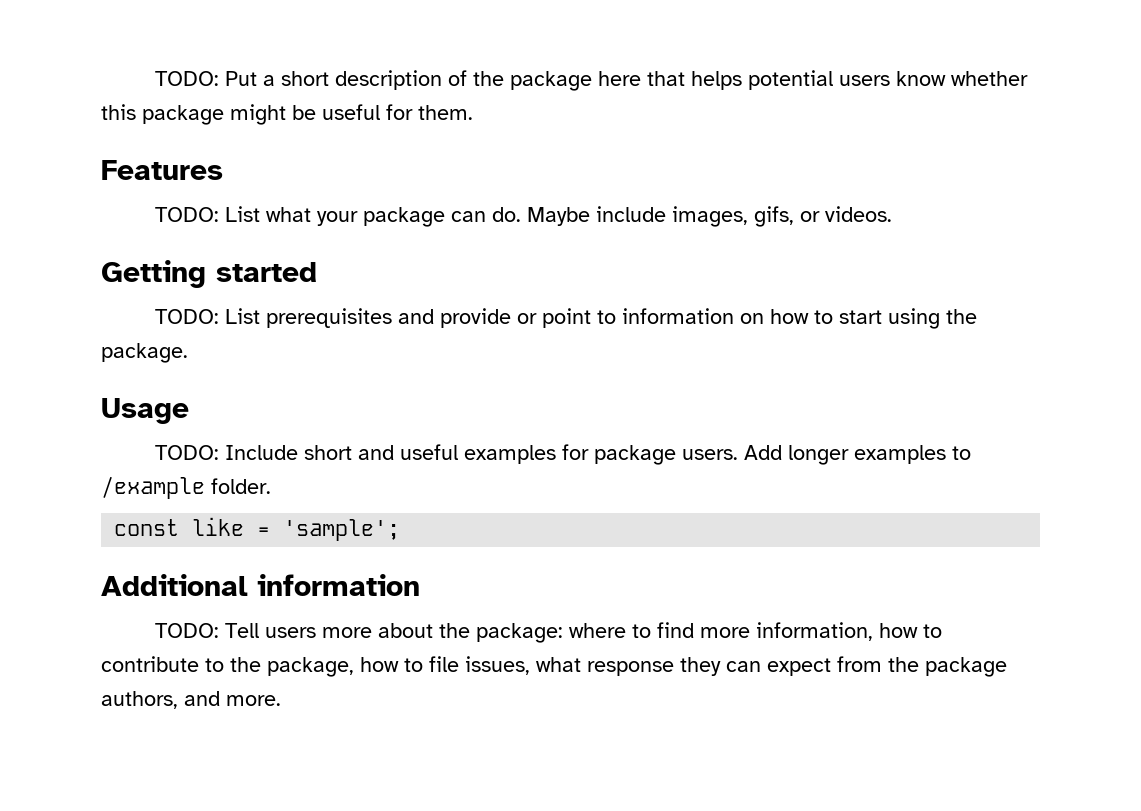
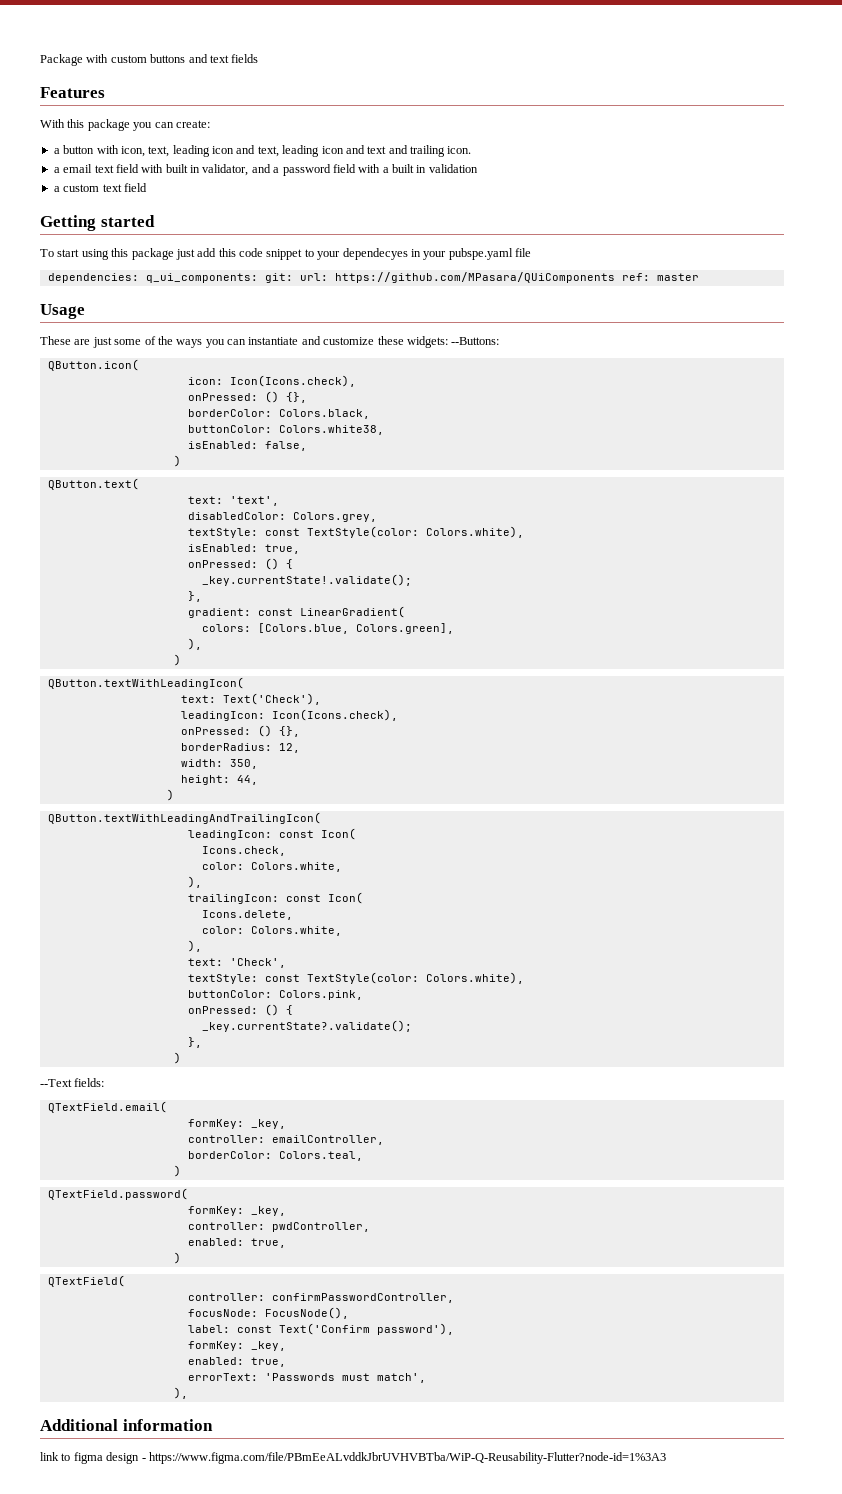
[155,70,1029,91] [101,104,473,125] [101,160,223,180] [155,206,893,227] [101,260,317,288] [155,308,978,329] [101,343,188,363] [101,398,189,424] [155,444,972,465] [101,476,271,499] [114,517,401,541] [101,574,420,596] [155,622,943,643] [101,656,1007,677] [101,691,281,709] TODO: Put a short description of the package here that helps potential users know whether this package might be useful for them. // Features // TODO: List what your package can do. Maybe include images, gifs, or videos. // Getting started // TODO: List prerequisites and provide or point to information on how to start using the package. // Usage // TODO: Include short and useful examples for package users. Add longer examples to /example folder. // const like = 'sample'; // Additional information // TODO: Tell users more about the package: where to find more information, how to contribute to the package, how to file issues, what response they can expect from the package authors, and more. -> [40,54,259,66] [40,87,105,98] [40,119,210,131] [53,145,472,157] [53,164,478,176] [53,183,147,192] [40,215,155,231] [40,248,531,260] [47,272,699,283] [40,304,85,319] [40,336,500,348] [47,359,139,371] [187,375,356,387] [187,391,307,403] [187,409,370,419] [187,425,384,435] [187,441,307,451] [173,455,181,467] [47,478,139,490] [187,496,279,506] [187,512,377,522] [187,526,524,538] [187,544,300,554] [187,558,293,570] [201,574,412,586] [187,591,202,602] [187,606,405,618] [201,623,454,634] [187,638,202,650] [173,654,181,666] [47,677,244,689] [180,693,321,705] [180,709,398,721] [180,725,300,737] [180,743,300,753] [180,759,258,769] [180,775,258,785] [166,789,174,801] [47,812,321,824] [187,828,356,840] [201,846,286,856] [201,862,342,872] [187,876,202,888] [187,892,363,904] [201,910,293,920] [201,926,342,936] [187,940,202,952] [187,958,286,968] [187,972,524,984] [187,990,363,1000] [187,1004,293,1016] [201,1020,412,1032] [187,1037,202,1048] [173,1052,181,1064] [40,1078,105,1087] [47,1101,167,1113] [187,1119,286,1129] [187,1135,384,1145] [187,1151,363,1161] [173,1165,181,1177] [47,1188,188,1200] [187,1206,286,1216] [187,1222,370,1232] [187,1238,286,1248] [173,1252,181,1264] [47,1275,125,1287] [187,1293,454,1303] [187,1307,349,1319] [187,1323,454,1335] [187,1341,286,1351] [187,1357,286,1367] [187,1373,426,1383] [173,1387,188,1399] [40,1419,213,1431] [40,1452,666,1464] Package with custom buttons and text fields // Features // With this package you can create: // a button with icon, text, leading icon and text, leading icon and text and trailing icon. // a email text field with built in validator, and a password field with a built in validation // a custom text field // Getting started // To start using this package just add this code snippet to your dependecyes in your pubspe.yaml file // dependencies: q_ui_components: git: url: https://github.com/MPasara/QUiComponents ref: master // Usage // These are just some of the ways you can instantiate and customize these widgets: --Buttons: // QButton.icon( // icon: Icon(Icons.check), // onPressed: () {}, // borderColor: Colors.black, // buttonColor: Colors.white38, // isEnabled: false, // ) // QButton.text( // text: 'text', // disabledColor: Colors.grey, // textStyle: const TextStyle(color: Colors.white), // isEnabled: true, // onPressed: () { // _key.currentState!.validate(); // }, // gradient: const LinearGradient( // colors: [Colors.blue, Colors.green], // ), // ) // QButton.textWithLeadingIcon( // text: Text('Check'), // leadingIcon: Icon(Icons.check), // onPressed: () {}, // borderRadius: 12, // width: 350, // height: 44, // ) // QButton.textWithLeadingAndTrailingIcon( // leadingIcon: const Icon( // Icons.check, // color: Colors.white, // ), // trailingIcon: const Icon( // Icons.delete, // color: Colors.white, // ), // text: 'Check', // textStyle: const TextStyle(color: Colors.white), // buttonColor: Colors.pink, // onPressed: () { // _key.currentState?.validate(); // }, // ) // --Text fields: // QTextField.email( // formKey: _key, // controller: emailController, // borderColor: Colors.teal, // ) // QTextField.password( // formKey: _key, // controller: pwdController, // enabled: true, // ) // QTextField( // controller: confirmPasswordController, // focusNode: FocusNode(), // label: const Text('Confirm password'), // formKey: _key, // enabled: true, // errorText: 'Passwords must match', // ), // Additional information // link to figma design - https://www.figma.com/file/PBmEeALvddkJbrUVHVBTba/WiP-Q-Reusability-Flutter?node-id=1%3A3

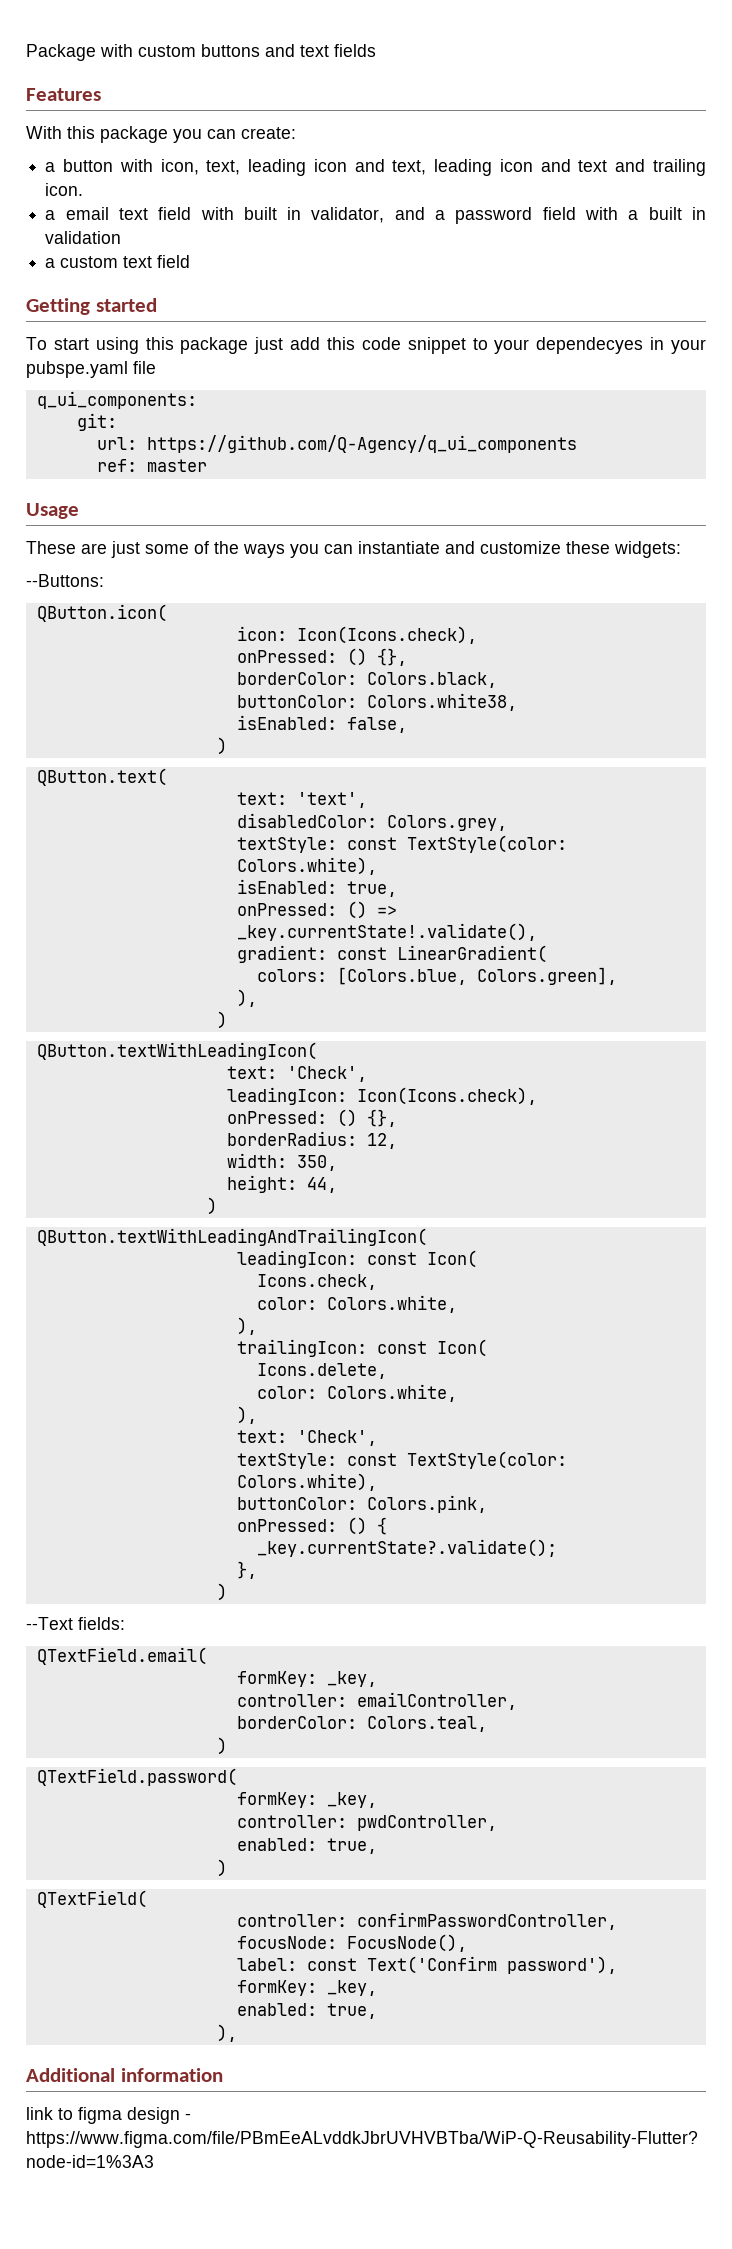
[47,273,139,283] dependencies: -> (156, 367) none
(258, 278) none -> (197, 400) //
[299,272,615,283] url: https://github.com/MPasara/QUiComponents -> [96,435,577,453] // url: https://github.com/Q-Agency/q_ui_components //
(448, 342) none -> (681, 549) //
[285,559,293,569] [201,574,412,586] [187,591,202,602] { // _key.currentState!.validate(); // }, -> [376,905,397,916] [236,923,537,941] => _key.currentState!.validate(),
[222,693,321,705] Text('Check'), -> [286,1066,367,1082] 'Check',
[187,1373,426,1383] // errorText: 'Passwords must match', -> (377, 2011) none

